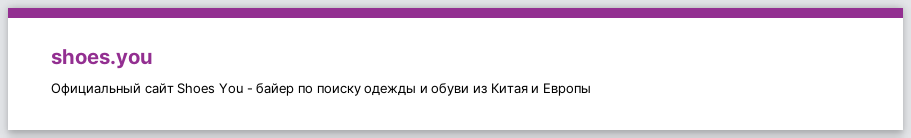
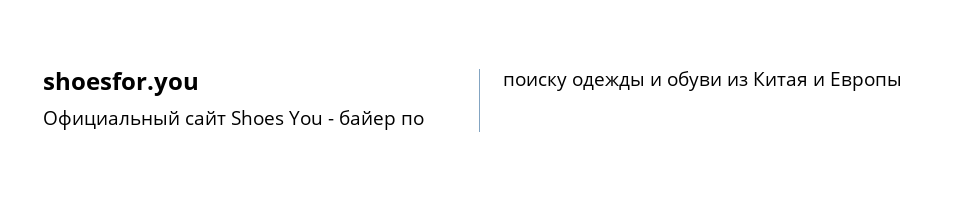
[51,49,153,69] shoes.you -> [43,72,199,96] shoesfor.you

